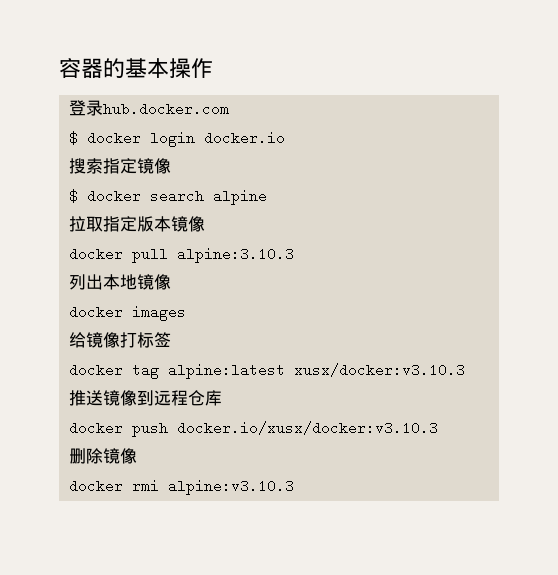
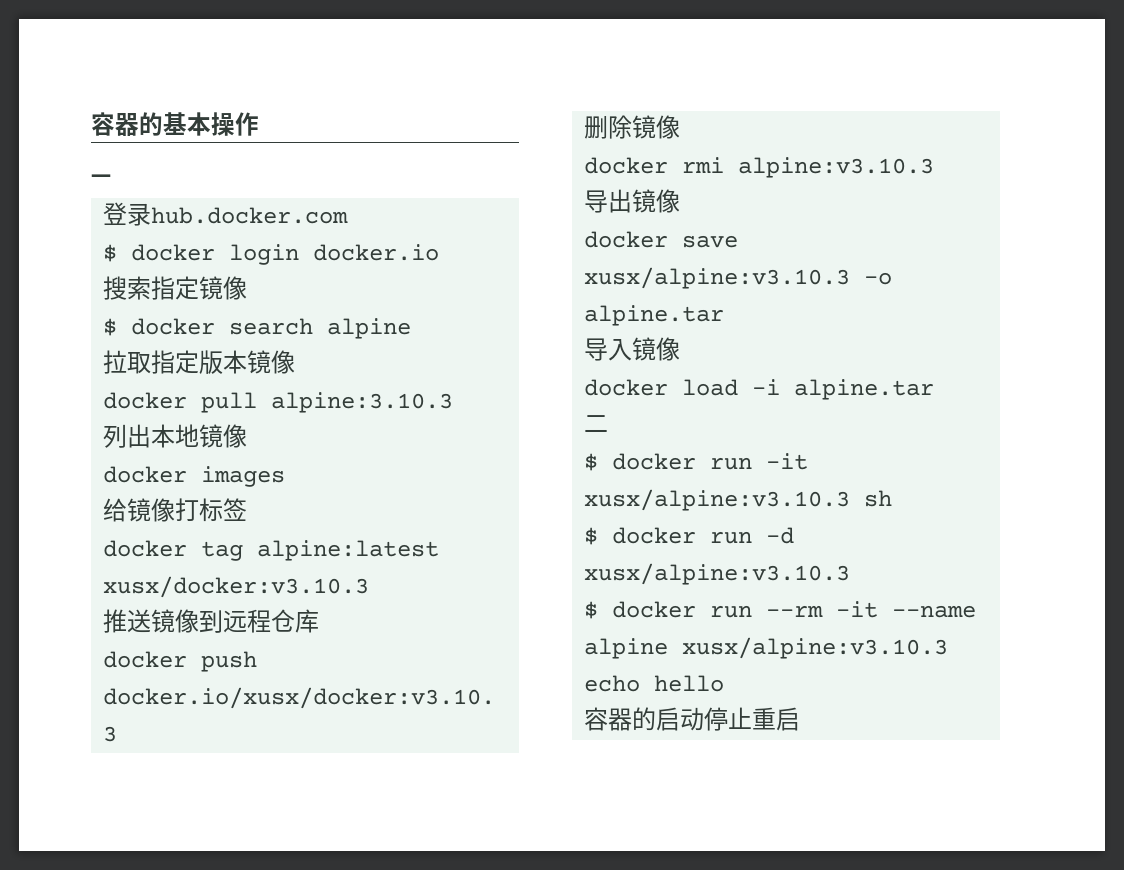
(213, 68) none -> [91,174,111,184] // 一
(294, 487) none -> [584,189,680,213] [584,231,738,248] [584,267,892,289] [584,305,724,326] [584,337,680,361] [584,379,934,400] [584,415,608,432] [584,453,808,471] [584,489,892,511] [584,527,794,545] [584,563,850,585] [584,601,976,619] [584,637,948,659] [584,675,724,692] [584,707,800,731] // 导出镜像 // docker save xusx/alpine:v3.10.3 -o alpine.tar // 导入镜像 // docker load -i alpine.tar // 二 // $ docker run -it xusx/alpine:v3.10.3 sh // $ docker run -d xusx/alpine:v3.10.3 // $ docker run --rm -it --name alpine xusx/alpine:v3.10.3 echo hello // 容器的启动停止重启

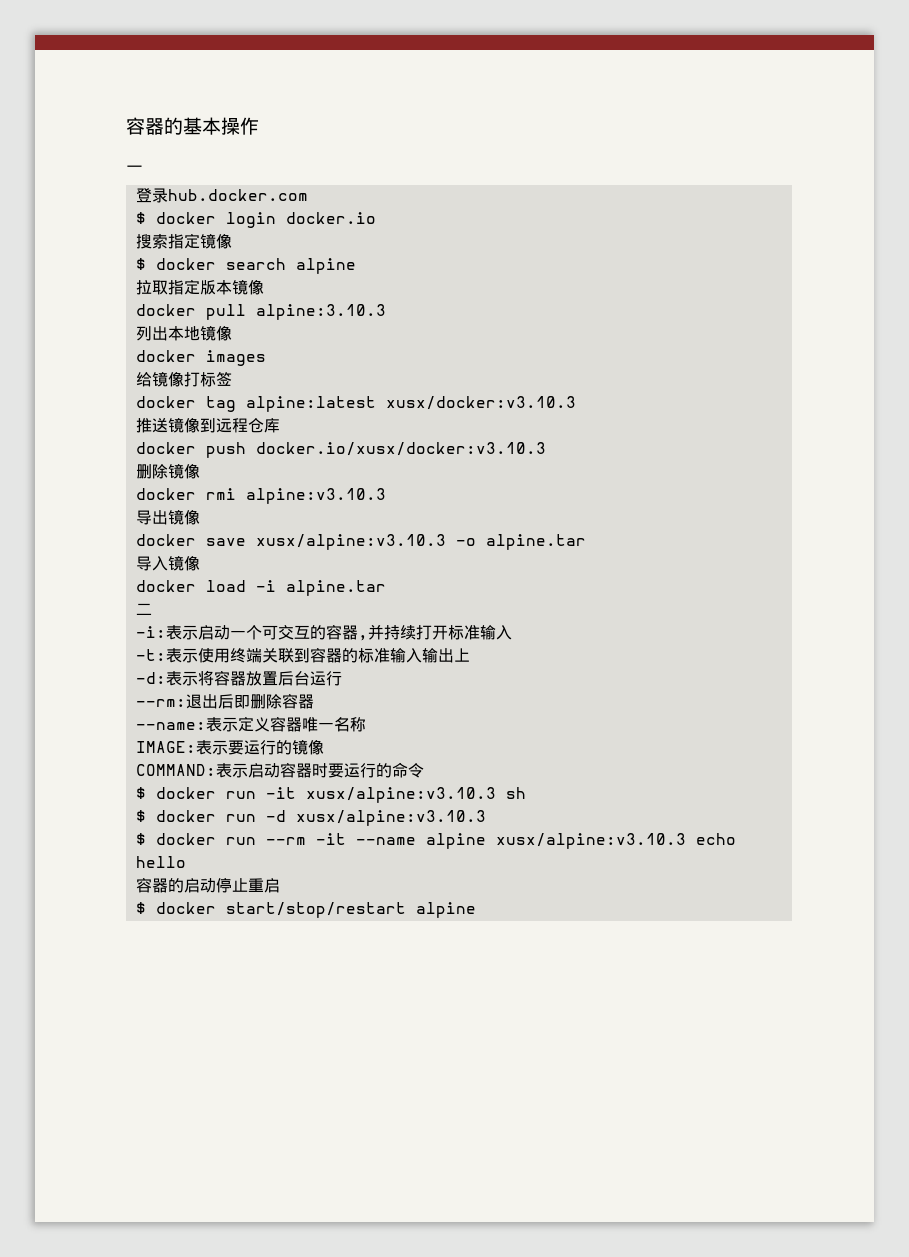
(608, 423) none -> [136,624,513,641] [136,647,471,663] [136,670,343,686] [136,693,315,709] [136,716,367,732] [136,739,325,755] [136,762,425,778] // -i:表示启动一个可交互的容器,并持续打开标准输入 // -t:表示使用终端关联到容器的标准输入输出上 // -d:表示将容器放置后台运行 // --rm:退出后即删除容器 // --name:表示定义容器唯一名称 // IMAGE:表示要运行的镜像 // COMMAND:表示启动容器时要运行的命令
(800, 719) none -> [136,902,477,918] // $ docker start/stop/restart alpine

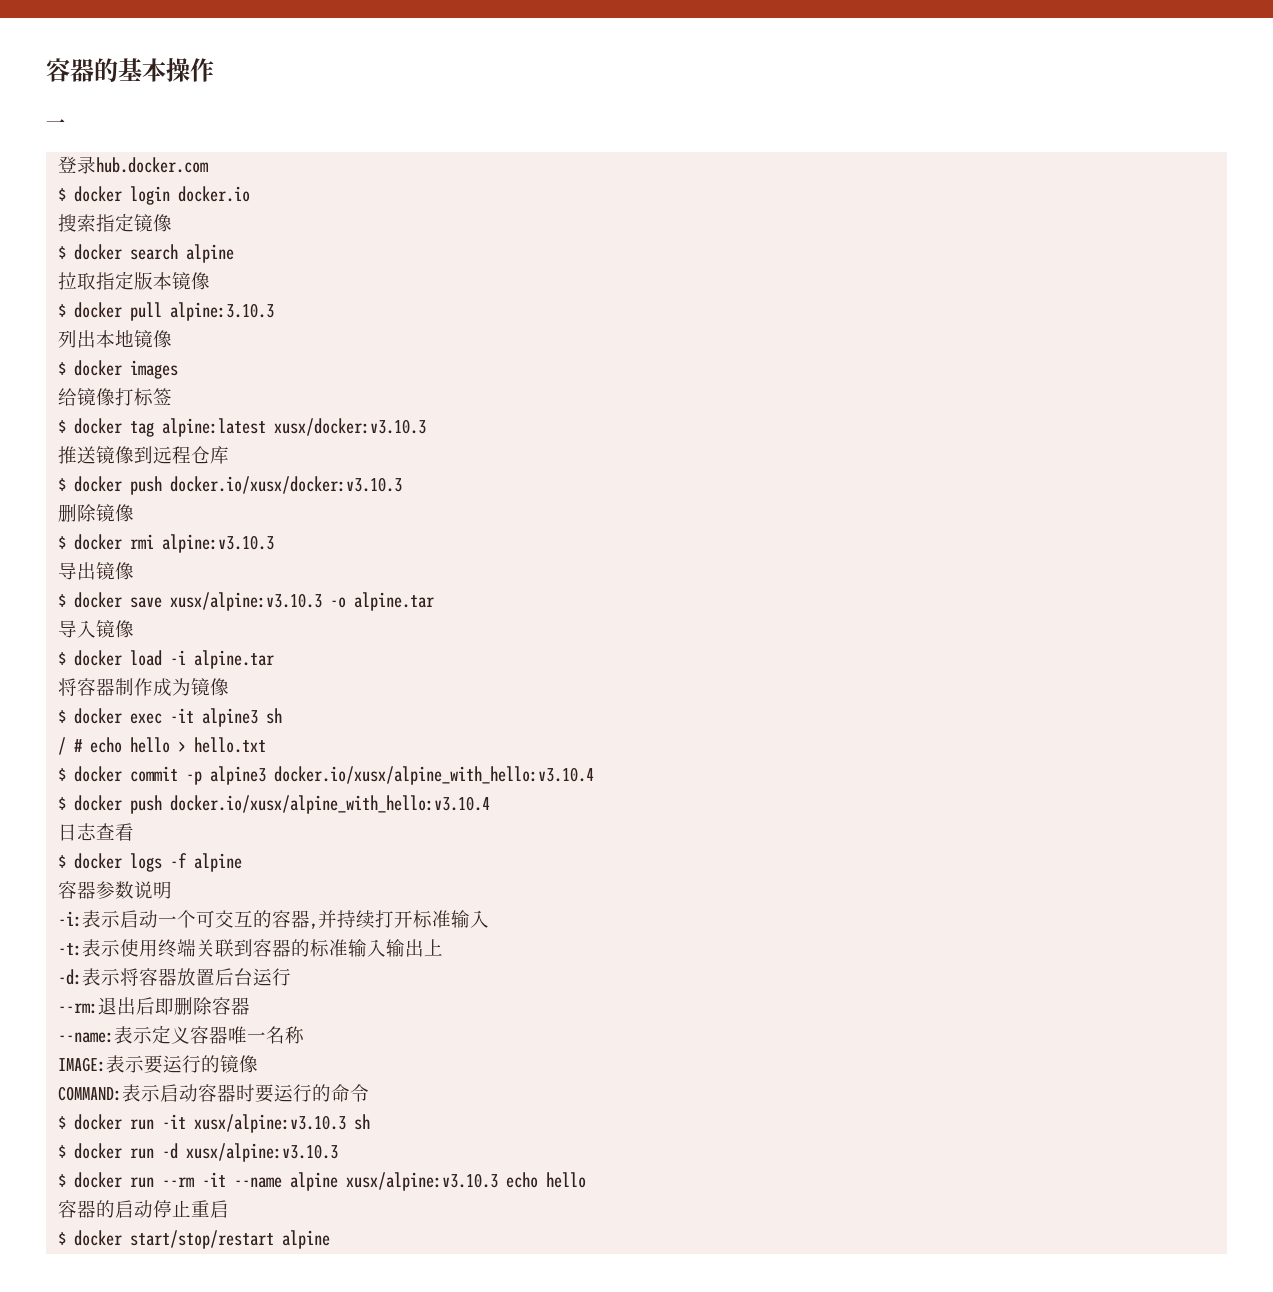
(265, 287) none -> [58,304,66,317] $
(233, 333) none -> [58,362,66,375] $
(233, 378) none -> [58,420,66,433] $
(281, 425) none -> [58,478,66,491] $
(201, 471) none -> [58,536,66,549] $
(201, 517) none -> [58,594,66,607] $
(201, 563) none -> [58,652,66,665] $
[136,603,153,615] 二 -> [58,678,229,697] [58,708,282,727] [58,737,266,755] [58,766,594,785] [58,795,490,814] [58,823,134,841] [58,853,242,872] [58,881,172,899] 将容器制作成为镜像 // $ docker exec -it alpine3 sh // / # echo hello > hello.txt // $ docker commit -p alpine3 docker.io/xusx/alpine_with_hello:v3.10.4 // $ docker push docker.io/xusx/alpine_with_hello:v3.10.4 // 日志查看 // $ docker logs -f alpine // 容器参数说明

